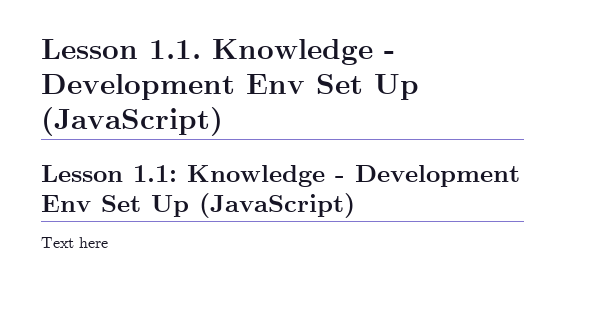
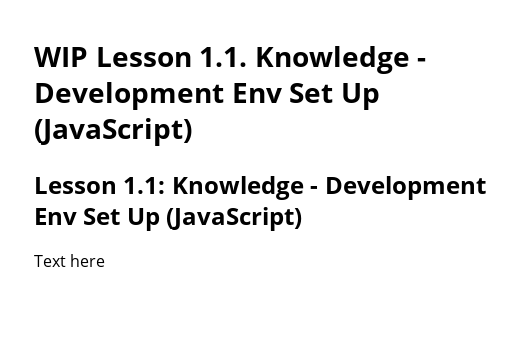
(41, 49) none -> [34,47,88,67] WIP

